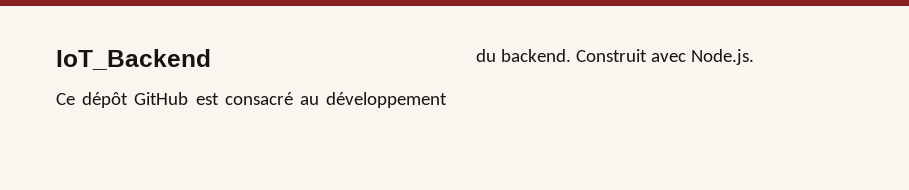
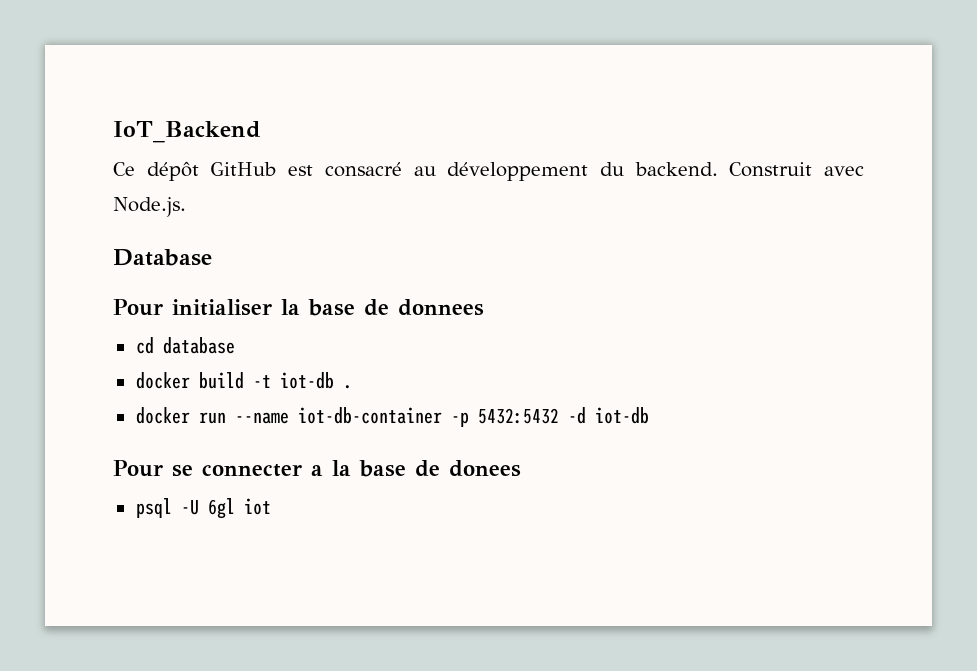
(754, 57) none -> [113,249,212,266] [113,299,484,316] [135,337,235,354] [135,372,352,389] [135,407,649,427] [113,460,521,477] [135,498,271,519] // Database // Pour initialiser la base de donnees // cd database // docker build -t iot-db . // docker run --name iot-db-container -p 5432:5432 -d iot-db // Pour se connecter a la base de donees // psql -U 6gl iot

